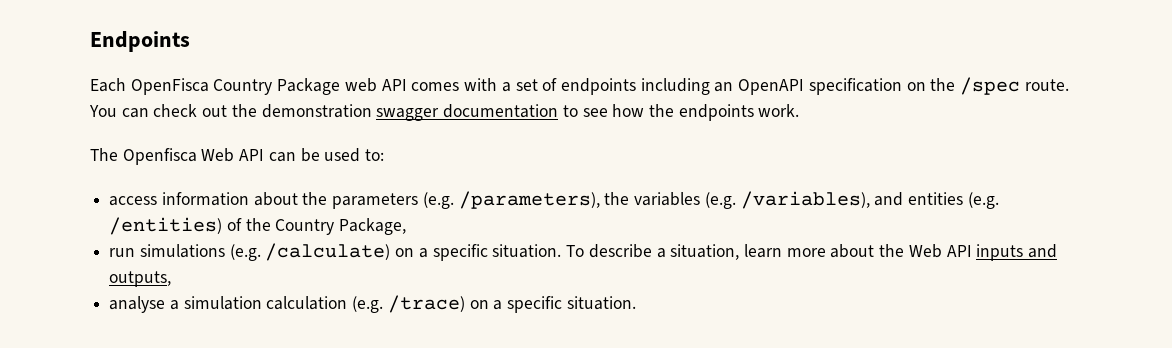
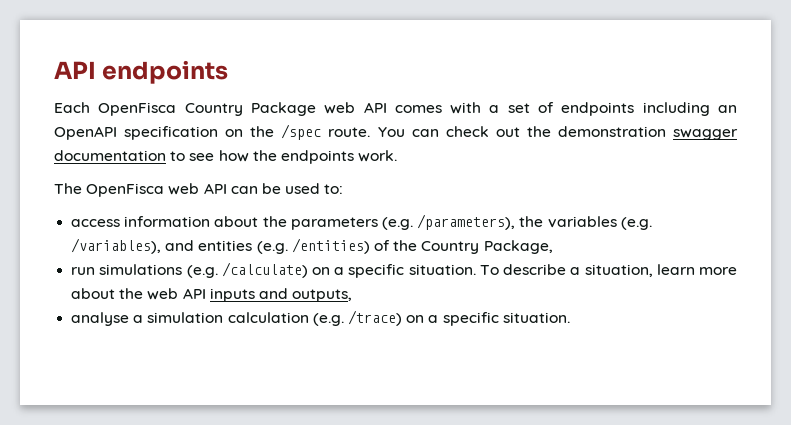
[90,31,190,52] Endpoints -> [54,60,229,84] API endpoints
[122,148,235,165] Openfisca Web -> [86,183,200,197] OpenFisca web
[908,244,942,258] Web -> [147,288,179,300] web

